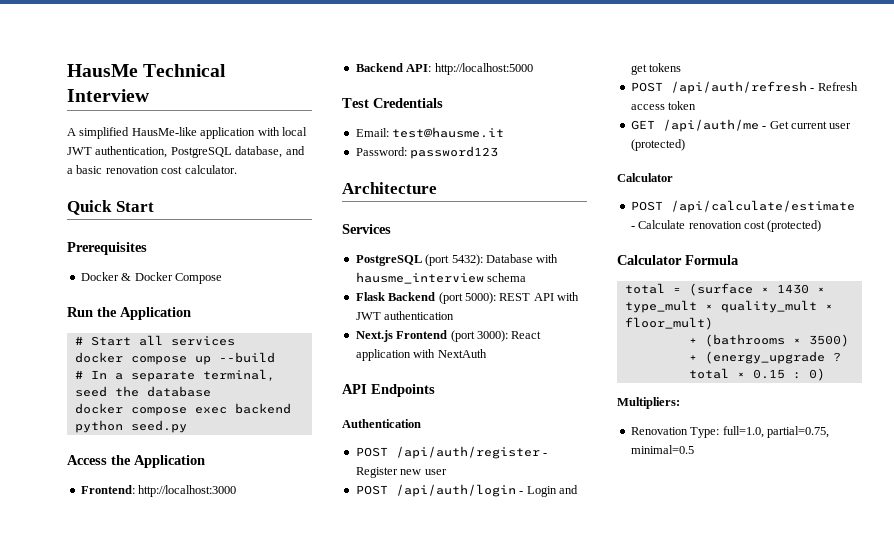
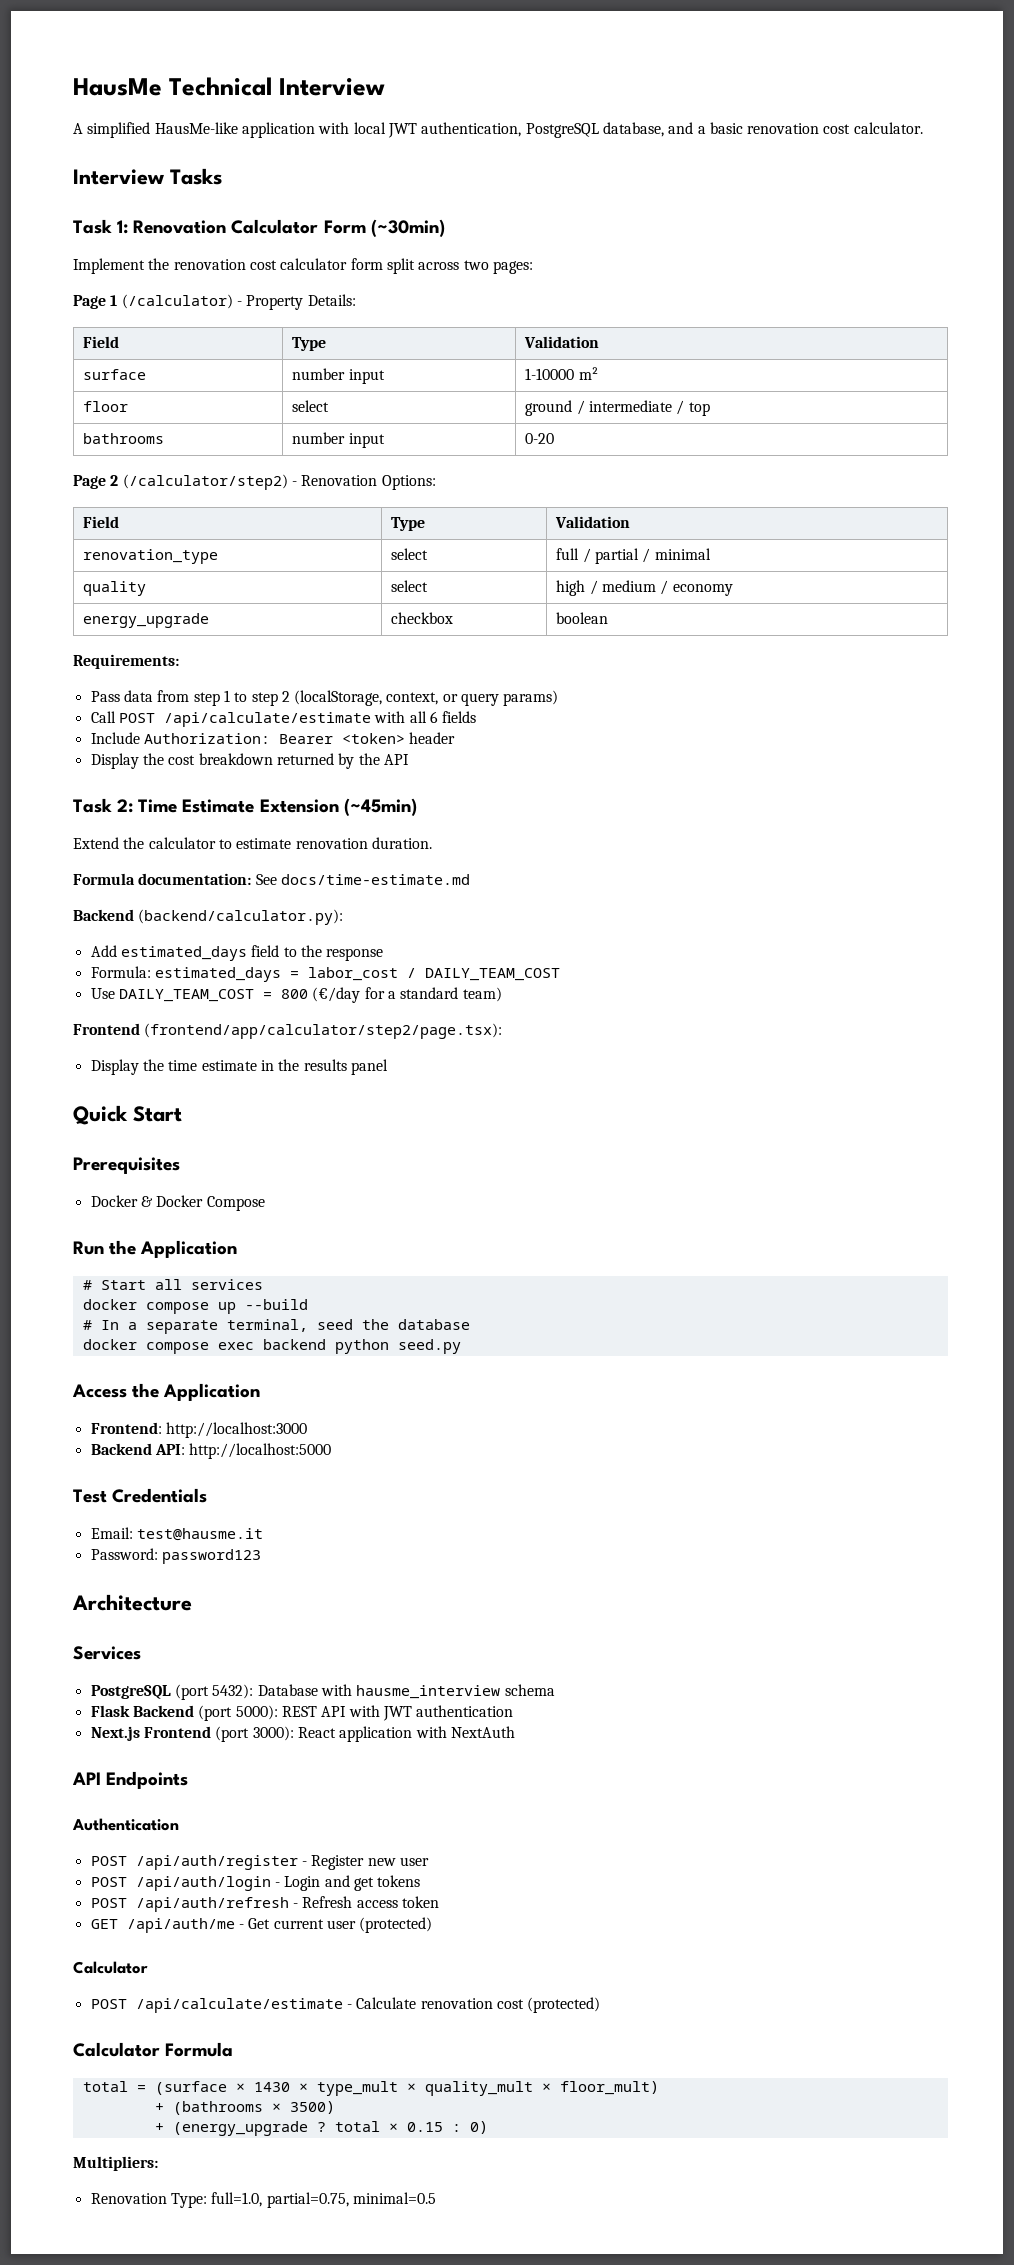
(237, 169) none -> [73,168,222,185] [73,219,445,237] [73,258,533,274] [73,294,356,310] [83,336,120,348] [292,337,327,351] [524,336,600,348] [83,369,147,380] [292,368,385,384] [525,367,599,380] [83,401,129,412] [292,400,330,412] [525,400,710,416] [83,433,165,444] [292,432,385,448] [525,433,555,444] [73,474,436,490] [83,516,120,528] [391,517,426,531] [555,516,631,528] [83,549,219,564] [391,548,429,560] [556,548,711,564] [83,581,147,596] [391,580,429,592] [556,580,733,596] [83,613,210,628] [391,612,454,624] [556,612,609,624] [73,654,179,669] [90,690,559,706] [90,711,477,727] [90,732,456,744] [90,753,409,769] [73,798,417,816] [73,837,432,849] [73,873,470,885] [73,909,344,925] [90,945,384,961] [90,966,560,982] [90,987,502,1003] [73,1023,503,1039] [90,1059,388,1075] // Interview Tasks // Task 1: Renovation Calculator Form (~30min) // Implement the renovation cost calculator form split across two pages: // Page 1 (/calculator) - Property Details: // Field | Type | Validation // surface | number input | 1-10000 m² // floor | select | ground / intermediate / top // bathrooms | number input | 0-20 // Page 2 (/calculator/step2) - Renovation Options: // Field | Type | Validation // renovation_type | select | full / partial / minimal // quality | select | high / medium / economy // energy_upgrade | checkbox | boolean // Requirements: // Pass data from step 1 to step 2 (localStorage, context, or query params) // Call POST /api/calculate/estimate with all 6 fields // Include Authorization: Bearer <token> header // Display the cost breakdown returned by the API // Task 2: Time Estimate Extension (~45min) // Extend the calculator to estimate renovation duration. // Formula documentation: See docs/time-estimate.md // Backend (backend/calculator.py): // Add estimated_days field to the response // Formula: estimated_days = labor_cost / DAILY_TEAM_COST // Use DAILY_TEAM_COST = 800 (€/day for a standard team) // Frontend (frontend/app/calculator/step2/page.tsx): // Display the time estimate in the results panel

